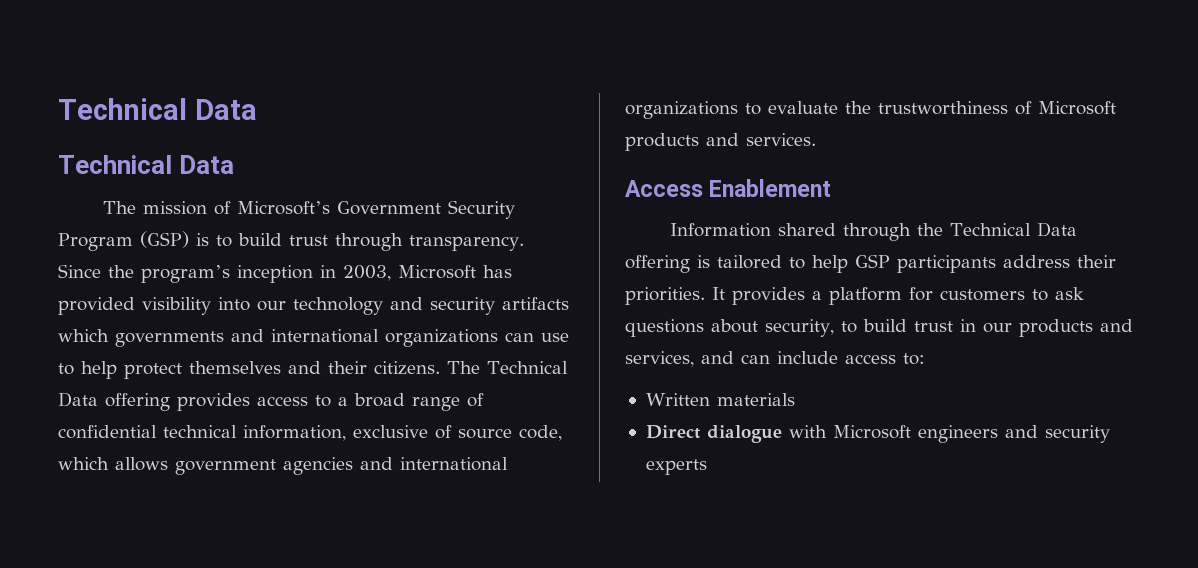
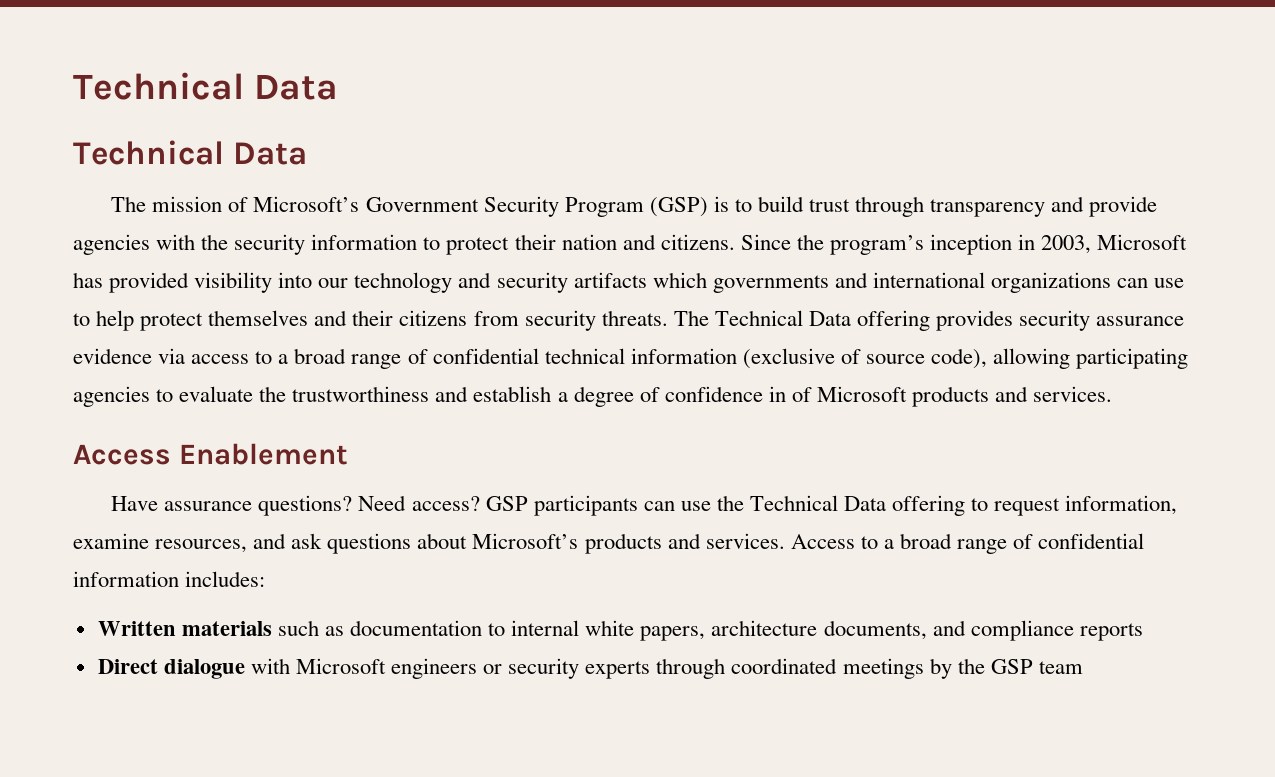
[409,235,524,251] transparency. -> [930,196,1158,217] [73,234,735,255] transparency and provide agencies with the security information to protect their nation and citizens.
[374,361,440,375] citizens. -> [399,310,668,331] citizens from security threats.
(250, 402) none -> [1019,310,1185,331] [73,348,186,364] security assurance evidence via
[243,425,562,441] [58,457,508,475] [625,101,1008,119] information, exclusive of source code, which allows government agencies and international organizations to evaluate the trustworthiness -> [630,348,1189,369] [73,386,786,407] information (exclusive of source code), allowing participating agencies to evaluate the trustworthiness and establish a degree of confidence in
[669,222,1077,241] [625,254,1116,273] [625,287,1084,305] [625,319,1133,337] [625,351,925,367] [645,393,795,406] Information shared through the Technical Data offering is tailored to help GSP participants address their priorities. It provides a platform for customers to ask questions about security, to build trust in our products and services, and can include access to: // Written materials -> [111,495,1178,516] [73,533,1145,554] [73,571,266,587] [97,620,1143,641] Have assurance questions? Need access? GSP participants can use the Technical Data offering to request information, examine resources, and ask questions about Microsoft’s products and services. Access to a broad range of confidential information includes: // Written materials such as documentation to internal white papers, architecture documents, and compliance reports
[1004,425,1038,438] and -> [483,664,503,674] or
(707, 467) none -> [656,658,1083,679] through coordinated meetings by the GSP team

